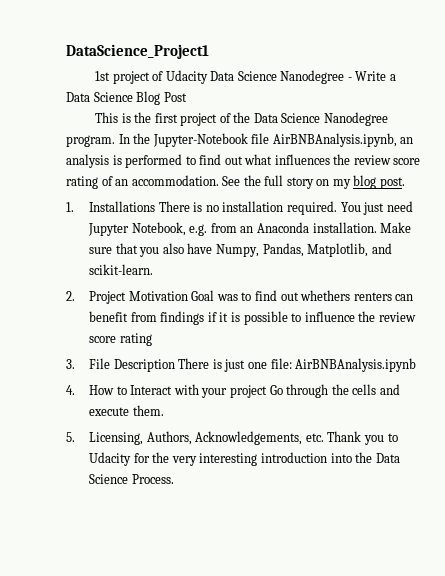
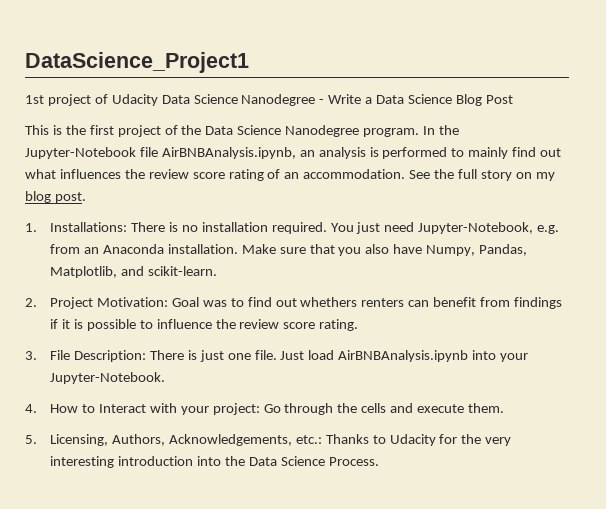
(196, 160) none -> [468,147,509,159] mainly
[89,201,156,212] Installations -> [50,222,128,232] Installations:
[88,222,186,236] Jupyter Notebook, -> [418,222,534,234] Jupyter-Notebook,
[128,291,188,301] Motivation -> [96,297,168,307] Motivation:
[119,333,152,346] rating -> [319,319,359,331] rating.
[113,359,175,372] Description -> [73,350,146,362] Description:
[270,358,417,372] file: AirBNBAnalysis.ipynb -> [254,350,529,362] [50,372,166,384] file. Just load AirBNBAnalysis.ipynb into your Jupyter-Notebook.
[229,385,267,398] project -> [212,403,260,415] project:
[305,431,384,445] etc. Thank you -> [295,434,369,444] etc.: Thanks

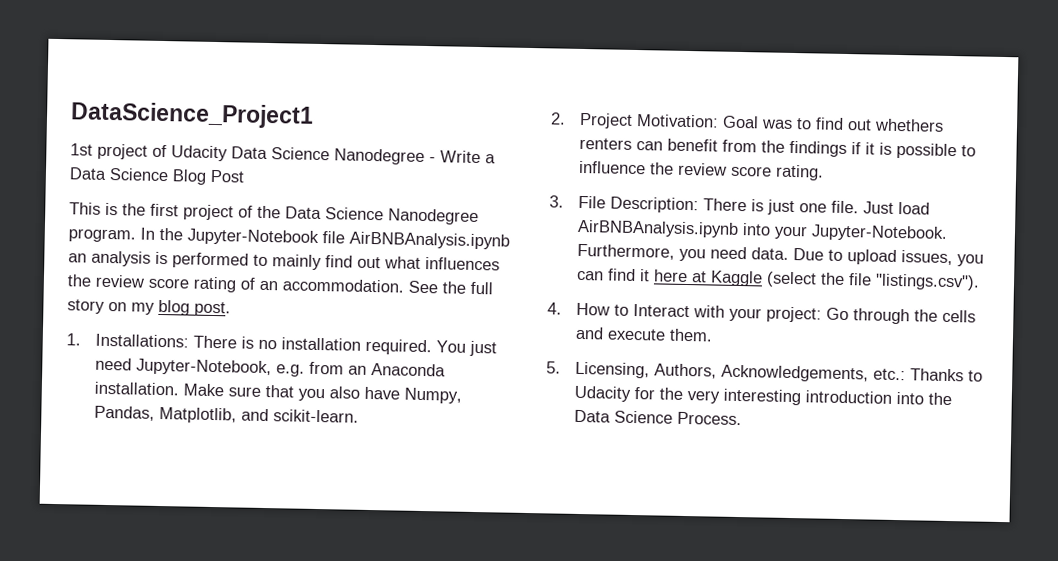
[161,147,296,159] AirBNBAnalysis.ipynb, -> [349,231,510,250] AirBNBAnalysis.ipynb
(511, 302) none -> [761,140,786,153] the
(166, 378) none -> [577,243,985,267] [577,268,981,291] Furthermore, you need data. Due to upload issues, you can find it here at Kaggle (select the file "listings.csv").

